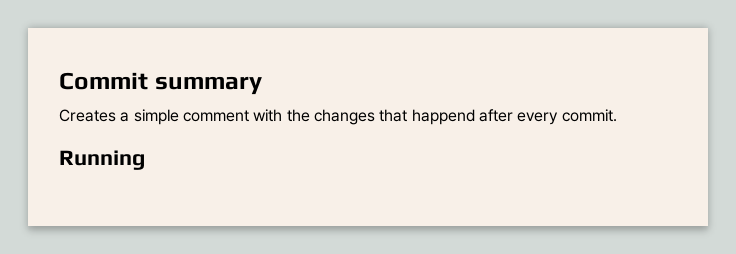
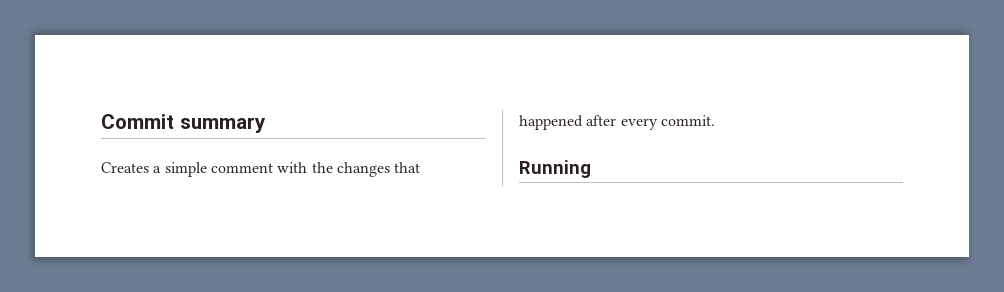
[411,109,475,125] happend -> [519,115,583,130] happened

